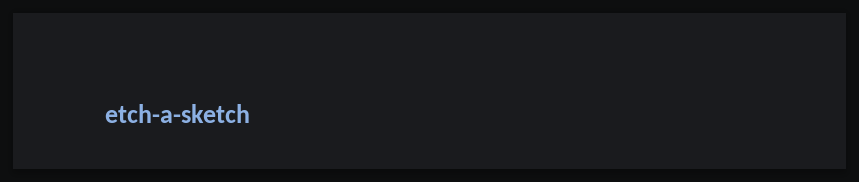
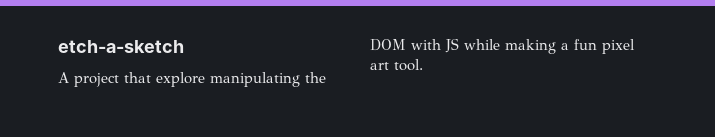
(250, 113) none -> [58,72,326,87] [370,38,635,54] [370,59,423,71] // A project that explore manipulating the DOM with JS while making a fun pixel art tool.

